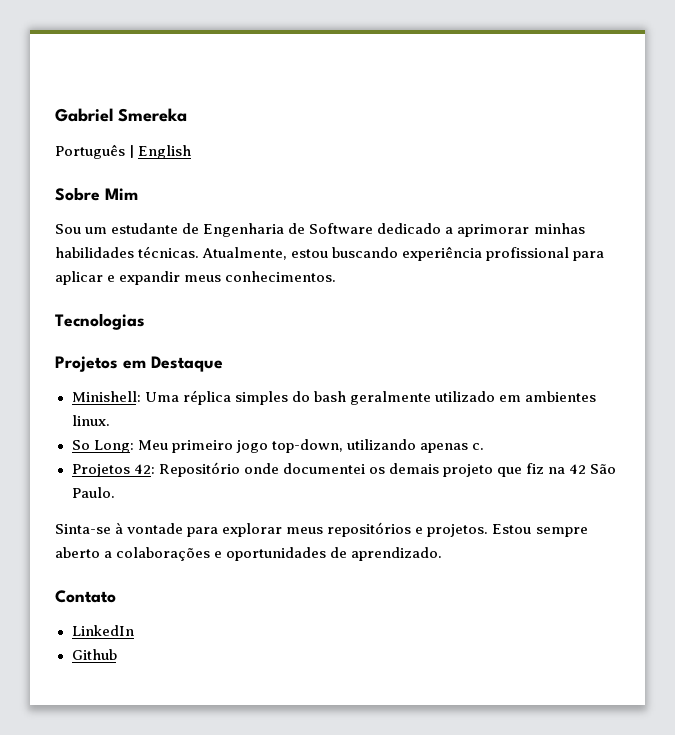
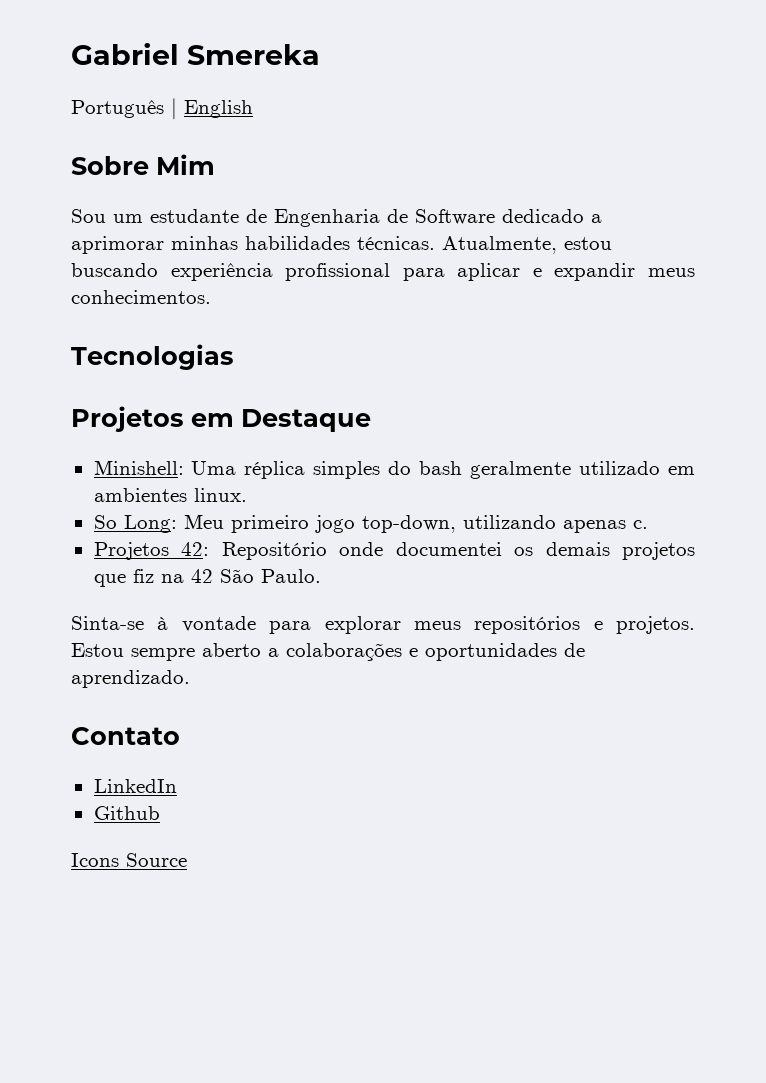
[442,464,493,477] projeto -> [622,542,695,560] projetos
(117, 654) none -> [71,853,187,867] // Icons Source

